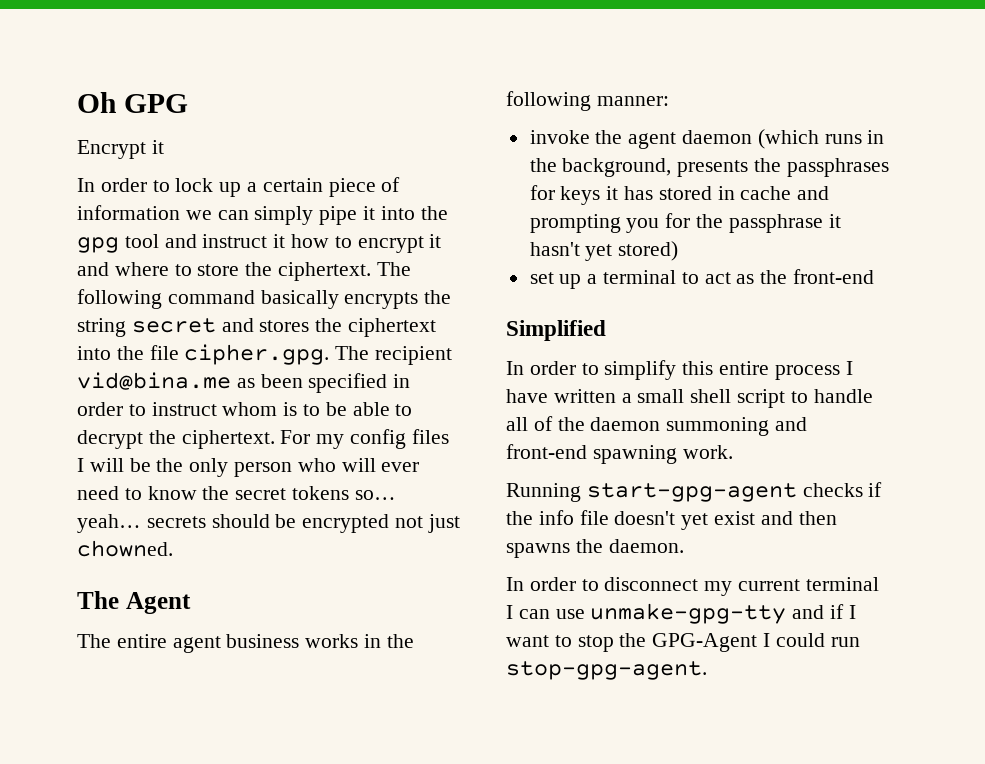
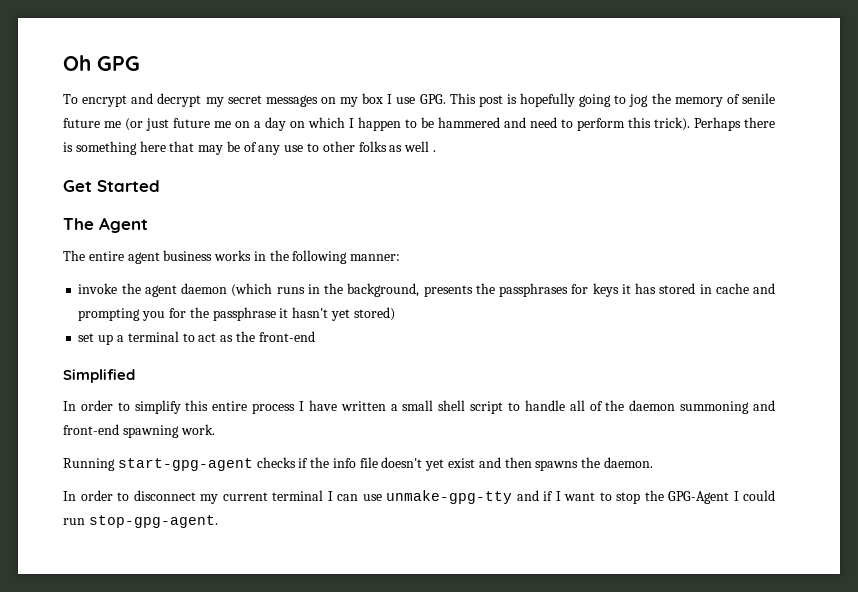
[77,140,164,159] [77,177,401,197] [77,205,448,225] [77,234,442,253] [77,262,411,281] [77,289,452,309] [77,318,437,337] [77,344,453,365] [77,372,411,393] [77,402,413,416] [77,429,449,449] [77,458,420,477] [77,486,396,500] [77,514,460,533] [77,540,173,557] Encrypt it // In order to lock up a certain piece of information we can simply pipe it into the gpg tool and instruct it how to encrypt it and where to store the ciphertext. The following command basically encrypts the string secret and stores the ciphertext into the file cipher.gpg. The recipient vid@bina.me as been specified in order to instruct whom is to be able to decrypt the ciphertext. For my config files I will be the only person who will ever need to know the secret tokens so… yeah… secrets should be encrypted not just chowned. -> [63,93,776,107] [63,117,775,131] [63,141,436,155] [63,180,160,192] To encrypt and decrypt my secret messages on my box I use GPG. This post is hopefully going to jog the memory of senile future me (or just future me on a day on which I happen to be hammered and need to perform this trick). Perhaps there is something here that may be of any use to other folks as well . // Get Started

